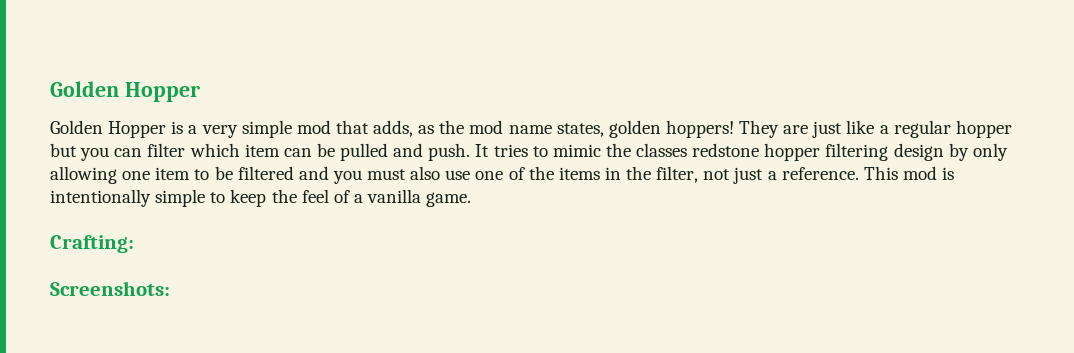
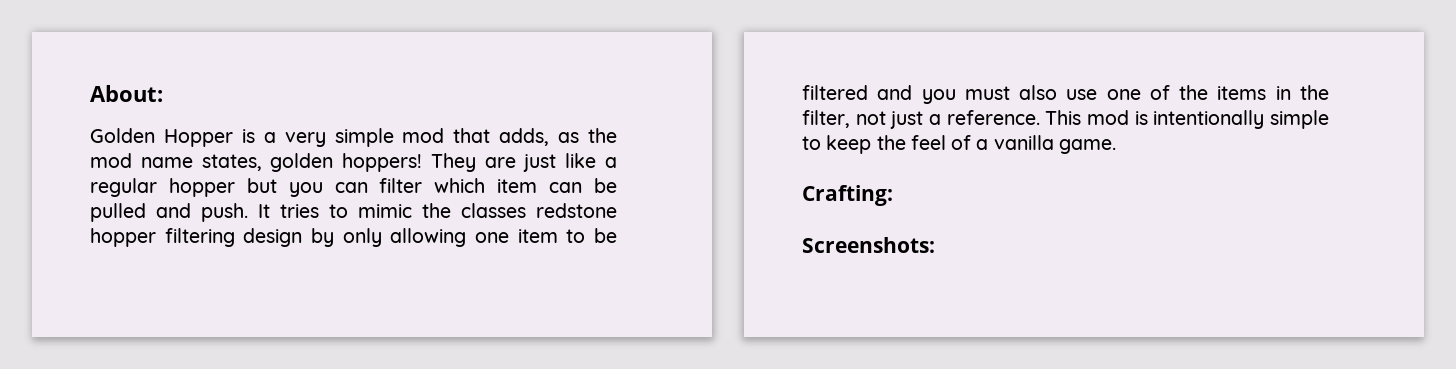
[50,81,200,102] Golden Hopper -> [90,85,163,102] About:

